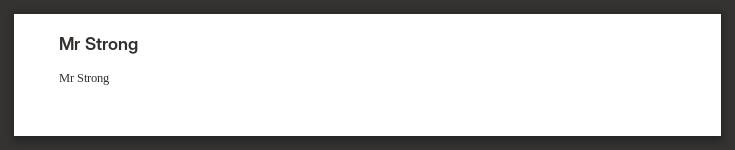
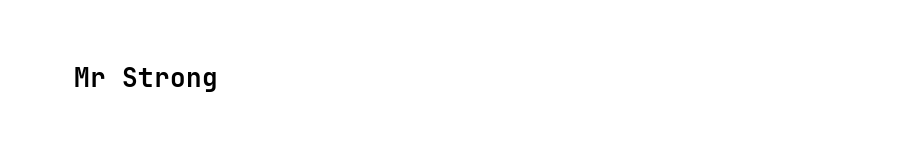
[59,37,138,54] [59,74,111,85] Mr Strong // Mr Strong -> [74,67,218,92] Mr Strong

